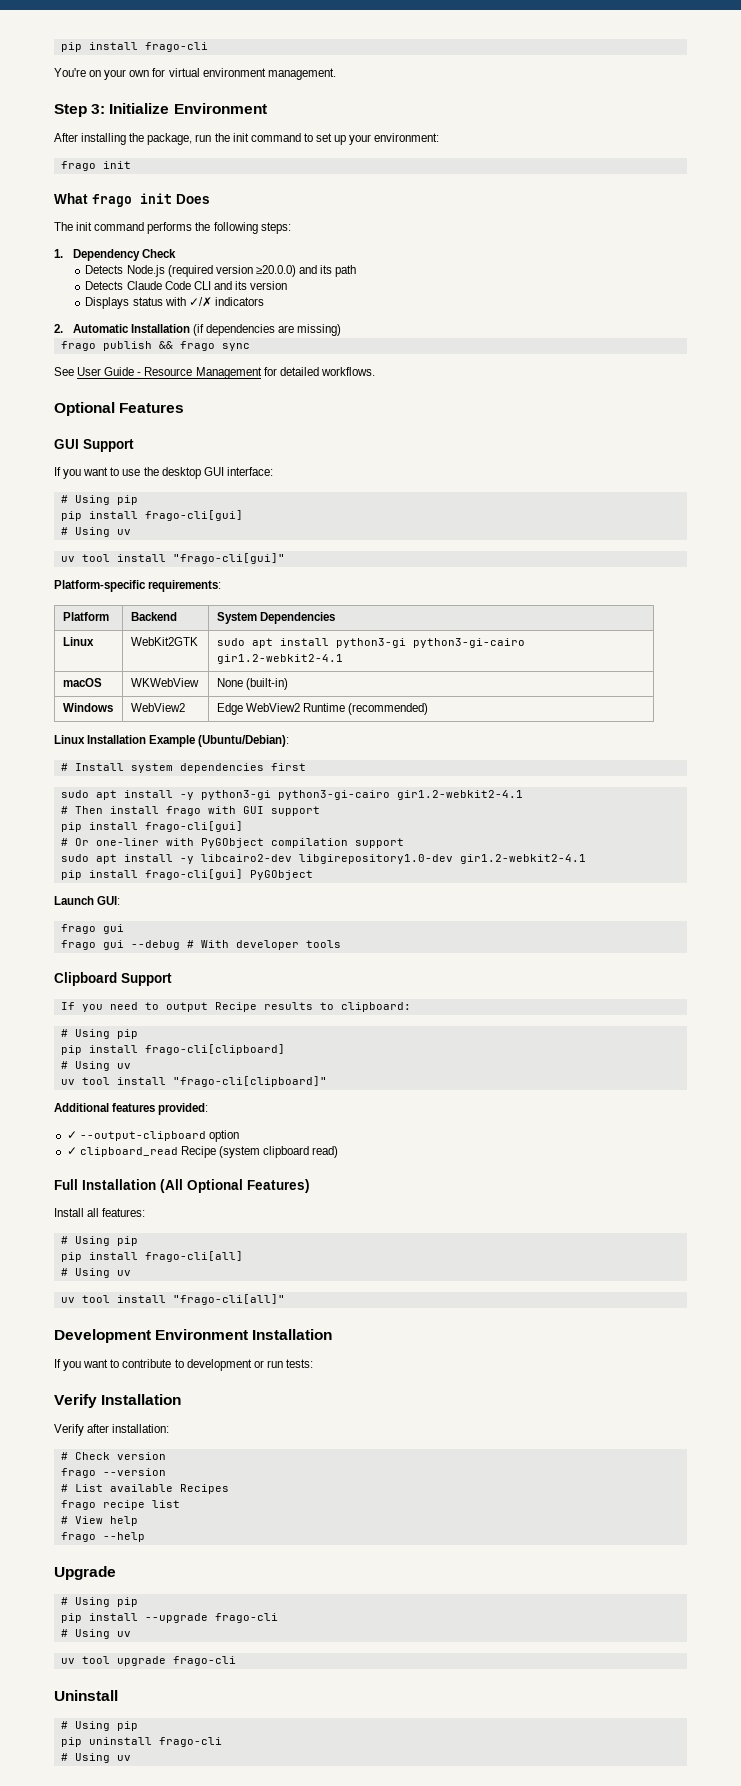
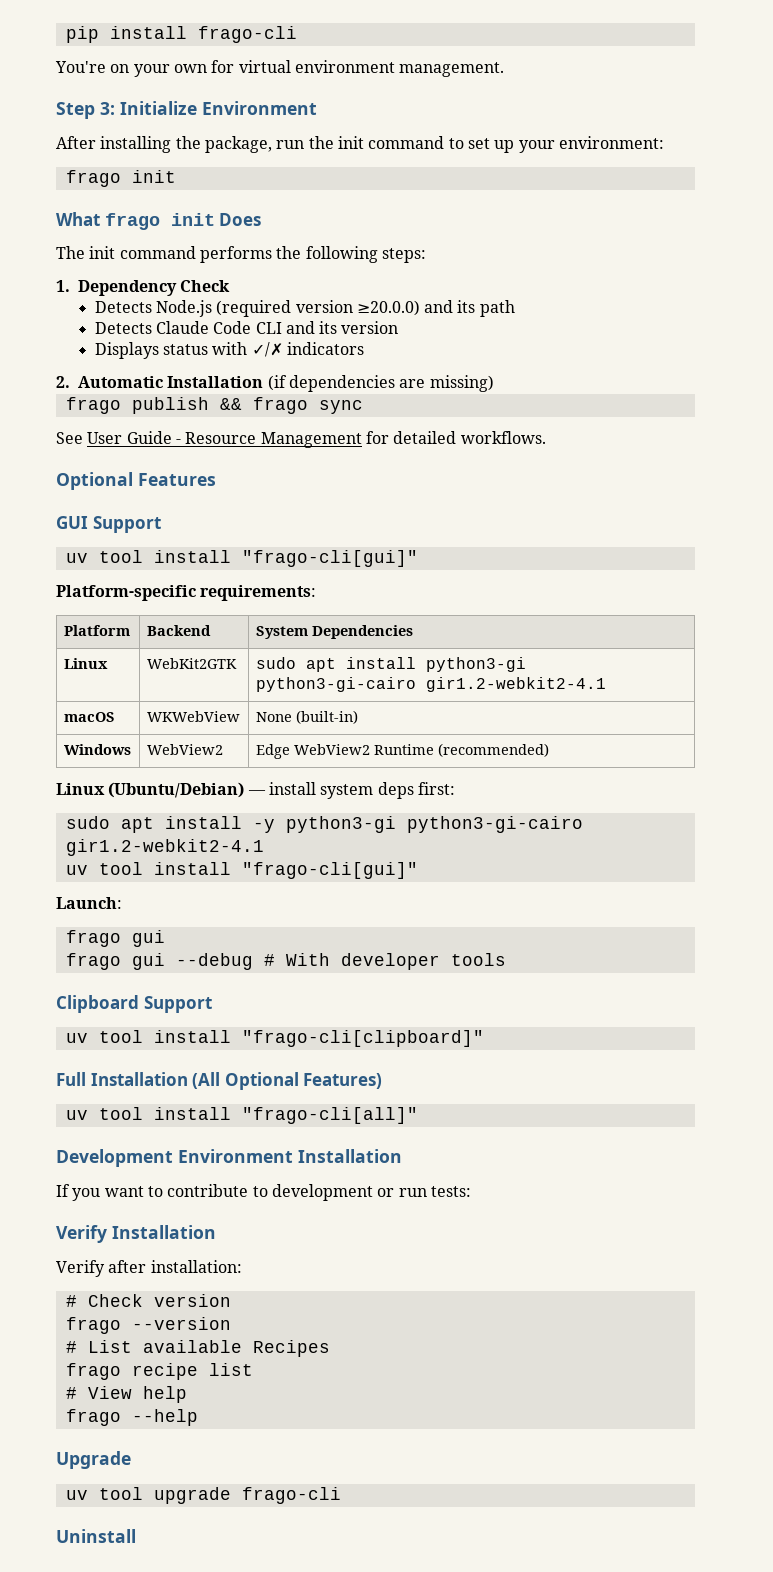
[54,467,273,479] [60,495,138,505] [60,510,243,521] [60,527,131,537] // If you want to use the desktop GUI interface: // # Using pip // pip install frago-cli[gui] // # Using uv -> (161, 524) none
[87,735,290,747] [60,763,306,773] Installation Example (Ubuntu/Debian): // # Install system dependencies first -> [108,782,455,799] (Ubuntu/Debian) — install system deps first:
[60,806,320,816] [60,821,243,832] [60,838,404,848] [60,854,586,864] [60,869,313,880] [54,896,121,905] # Then install frago with GUI support // pip install frago-cli[gui] // # Or one-liner with PyGObject compilation support // sudo apt install -y libcairo2-dev libgirepository1.0-dev gir1.2-webkit2-4.1 // pip install frago-cli[gui] PyGObject // Launch GUI: -> [65,862,418,879] [56,897,122,909] uv tool install "frago-cli[gui]" // Launch:
[60,1002,411,1012] [60,1029,138,1039] [60,1044,285,1055] [60,1061,131,1071] [60,1076,327,1087] [54,1103,209,1115] [66,1130,239,1142] [66,1146,339,1158] If you need to output Recipe results to clipboard: // # Using pip // pip install frago-cli[clipboard] // # Using uv // uv tool install "frago-cli[clipboard]" // Additional features provided: // ✓ --output-clipboard option // ✓ clipboard_read Recipe (system clipboard read) -> [65,1030,484,1047] uv tool install "frago-cli[clipboard]"
[54,1208,146,1217] [60,1236,138,1246] [60,1251,243,1262] [60,1268,131,1278] // Install all features: // # Using pip // pip install frago-cli[all] // # Using uv -> (383, 1081) none
[60,1597,138,1607] [60,1613,278,1623] [60,1629,131,1639] // # Using pip // pip install --upgrade frago-cli // # Using uv -> (131, 1460) none
[60,1721,138,1731] [60,1737,222,1747] [60,1753,131,1763] // # Using pip // pip uninstall frago-cli // # Using uv -> (136, 1536) none

